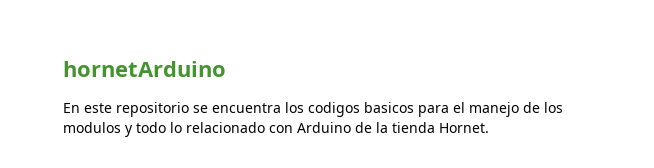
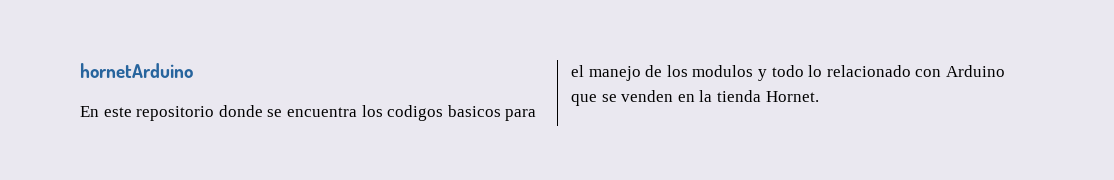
(189, 109) none -> [218,105,263,117] donde
[355,122,372,133] de -> [571,90,695,106] que se venden en

